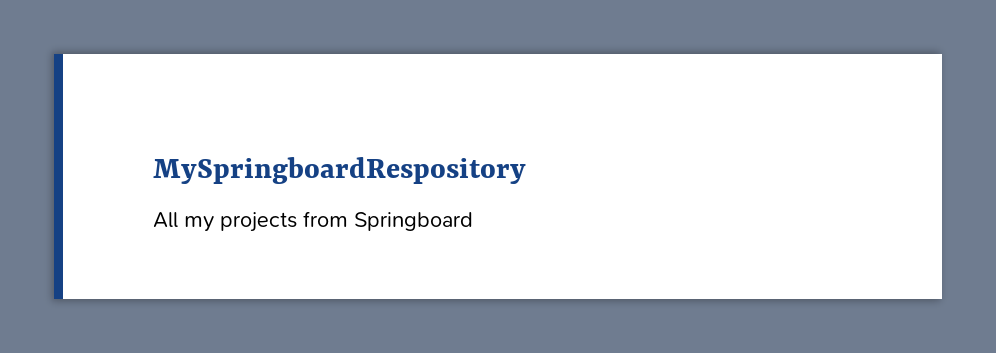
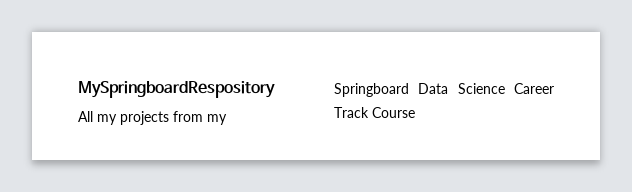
[354,212,473,231] Springboard -> [207,114,227,125] [334,83,554,97] [334,107,415,118] my Springboard Data Science Career Track Course

